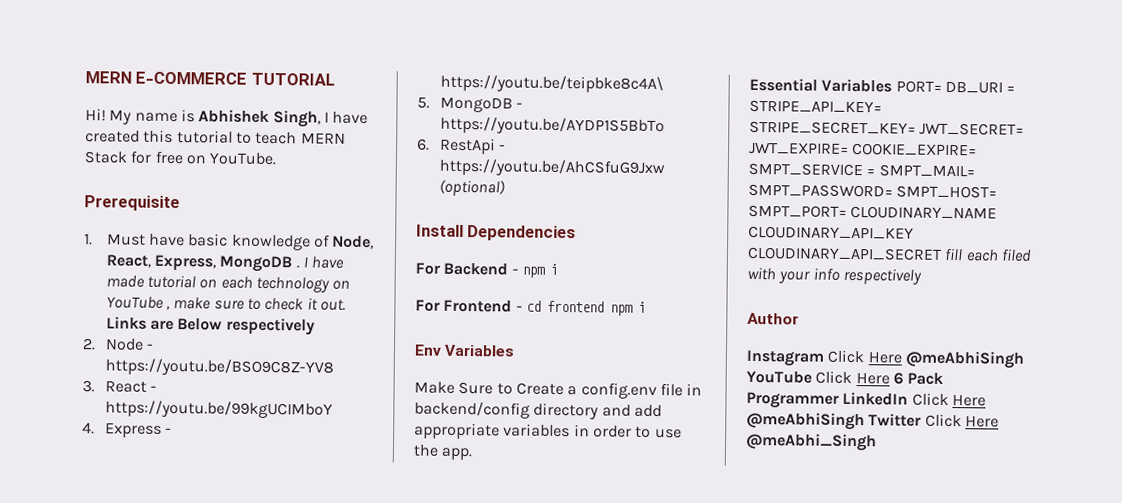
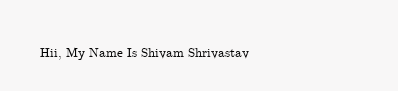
[85,71,335,86] [85,108,369,128] [85,129,346,145] [84,150,277,166] [84,195,180,212] [84,233,375,251] [105,254,345,273] [105,274,351,293] [105,296,346,311] [105,316,315,336] [82,338,154,351] [104,358,334,377] [82,380,157,393] [104,400,333,419] [82,422,172,438] [439,74,664,94] [417,96,523,113] [439,116,665,136] [417,137,506,155] [438,158,665,178] [438,179,505,197] [416,224,577,242] [415,262,558,278] [415,299,646,316] [414,344,516,357] [414,381,703,399] [414,401,662,420] [414,422,682,440] [413,444,473,461] [749,77,1016,94] [749,99,882,114] [749,120,1025,136] [749,141,978,157] [748,162,975,178] [748,183,998,199] [748,204,998,220] [748,225,914,240] [747,246,1032,262] [747,266,922,285] [747,312,799,325] [746,349,1024,369] [746,370,945,385] [746,391,986,409] [746,411,999,431] [745,432,877,452] MERN E-COMMERCE TUTORIAL // Hi! My name is Abhishek Singh, I have created this tutorial to teach MERN Stack for free on YouTube. // Prerequisite // 1. Must have basic knowledge of Node, React, Express, MongoDB . I have made tutorial on each technology on YouTube , make sure to check it out. Links are Below respectively // 2. Node - https://youtu.be/BSO9C8Z-YV8 // 3. React - https://youtu.be/99kgUCIMboY // 4. Express - https://youtu.be/teipbke8c4A\ // 5. MongoDB - https://youtu.be/AYDP1S5BbTo // 6. RestApi - https://youtu.be/AhCSfuG9Jxw (optional) // Install Dependencies // For Backend - npm i // For Frontend - cd frontend npm i // Env Variables // Make Sure to Create a config.env file in backend/config directory and add appropriate variables in order to use the app. // Essential Variables PORT= DB_URI = STRIPE_API_KEY= STRIPE_SECRET_KEY= JWT_SECRET= JWT_EXPIRE= COOKIE_EXPIRE= SMPT_SERVICE = SMPT_MAIL= SMPT_PASSWORD= SMPT_HOST= SMPT_PORT= CLOUDINARY_NAME CLOUDINARY_API_KEY CLOUDINARY_API_SECRET fill each filed with your info respectively // Author // Instagram Click Here @meAbhiSingh YouTube Click Here 6 Pack Programmer LinkedIn Click Here @meAbhiSingh Twitter Click Here @meAbhi_Singh -> [40,47,249,60] Hii, My Name Is Shivam Shrivastav

